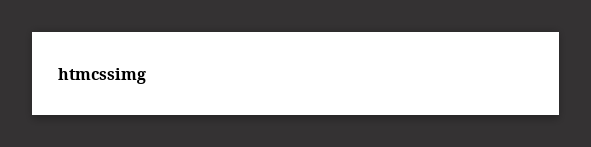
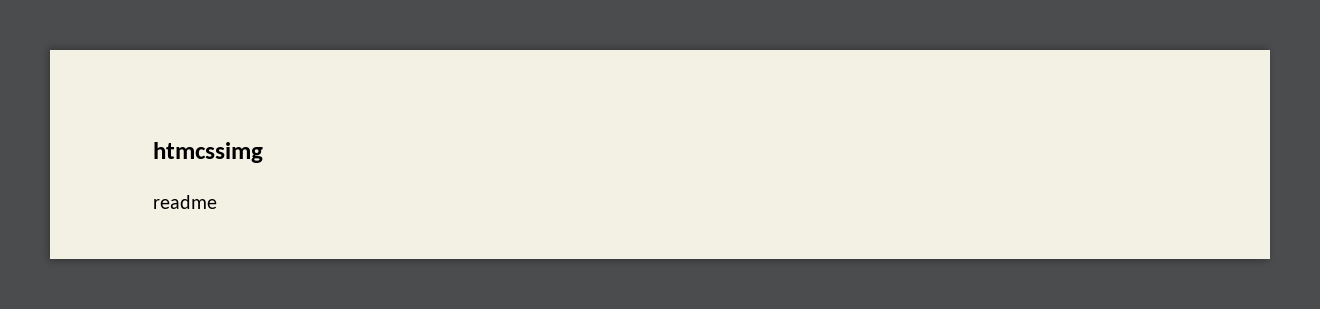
(146, 76) none -> [153,195,217,209] // readme

